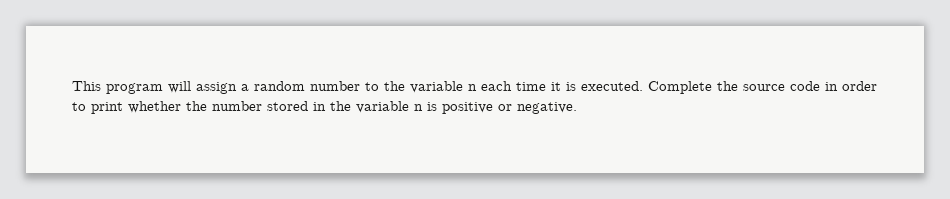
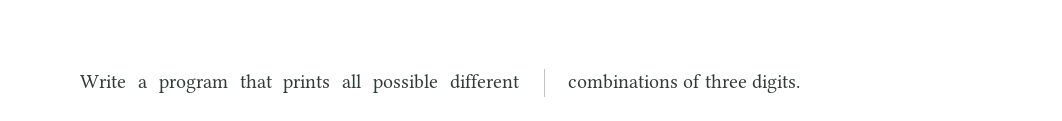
[72,81,877,94] [72,101,577,114] This program will assign a random number to the variable n each time it is executed. Complete the source code in order to print whether the number stored in the variable n is positive or negative. -> [80,74,801,93] Write a program that prints all possible different combinations of three digits.

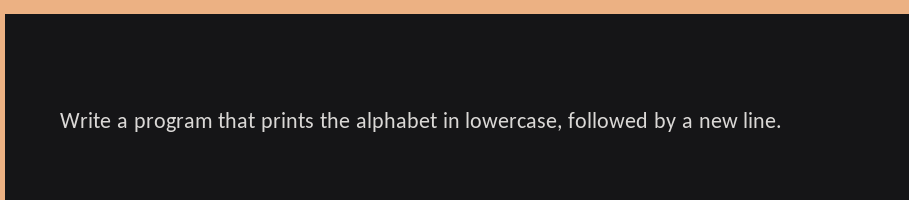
[342,74,801,93] all possible different combinations of three digits. -> [320,112,783,132] the alphabet in lowercase, followed by a new line.

